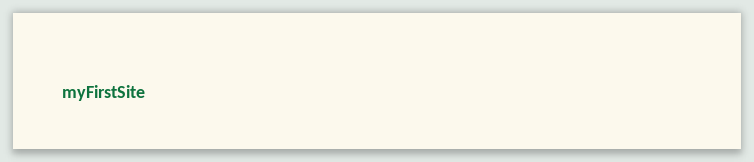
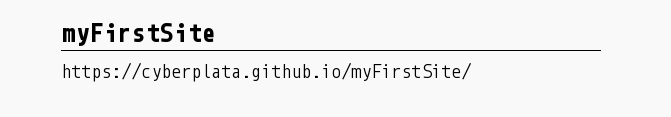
(145, 93) none -> [61,62,472,82] // https://cyberplata.github.io/myFirstSite/

